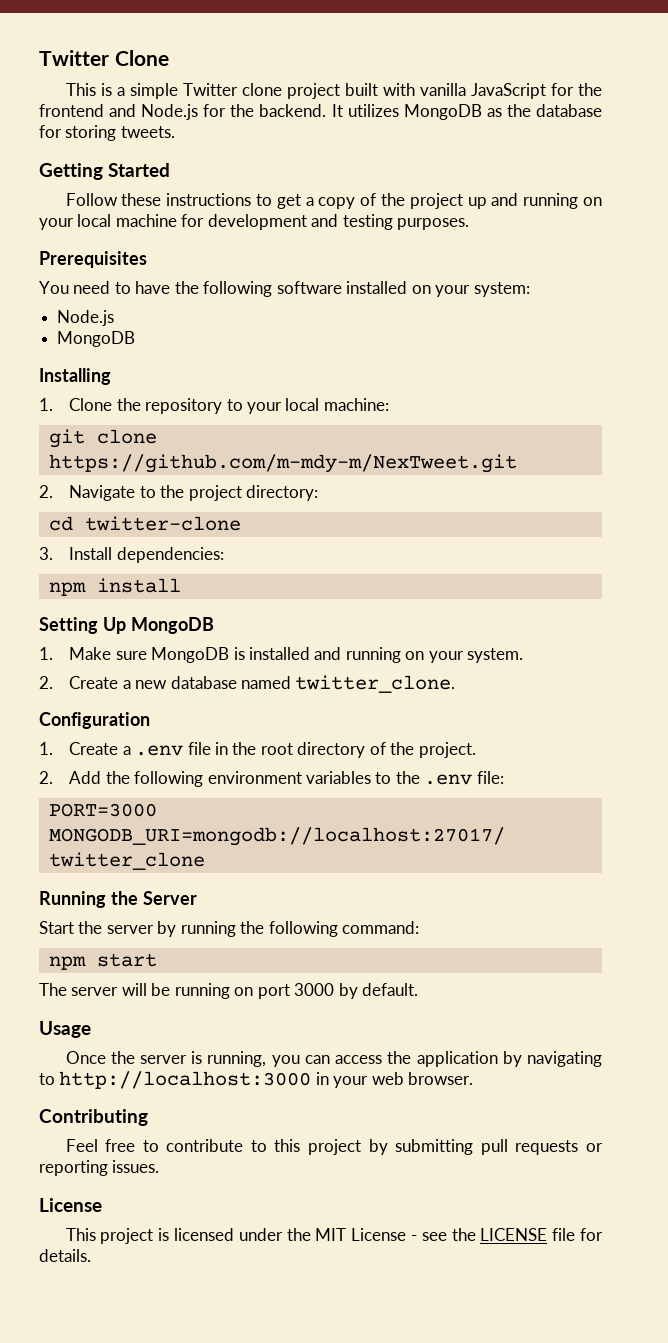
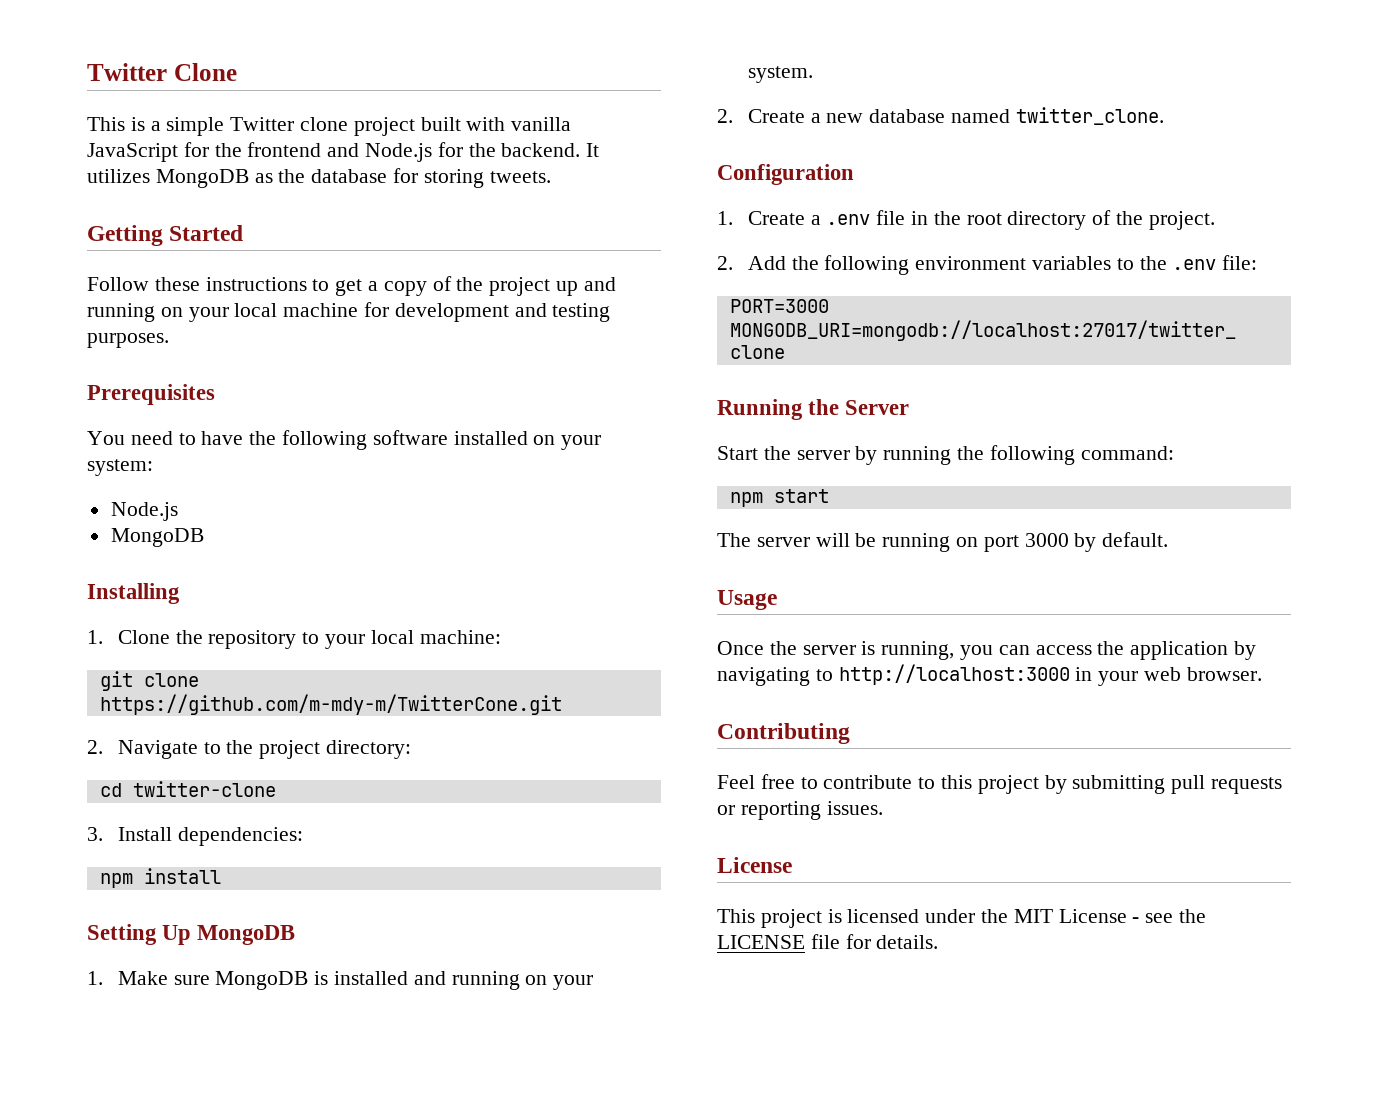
[48,454,517,473] https://github.com/m-mdy-m/NexTweet.git -> [99,694,562,715] https://github.com/m-mdy-m/TwitterCone.git

